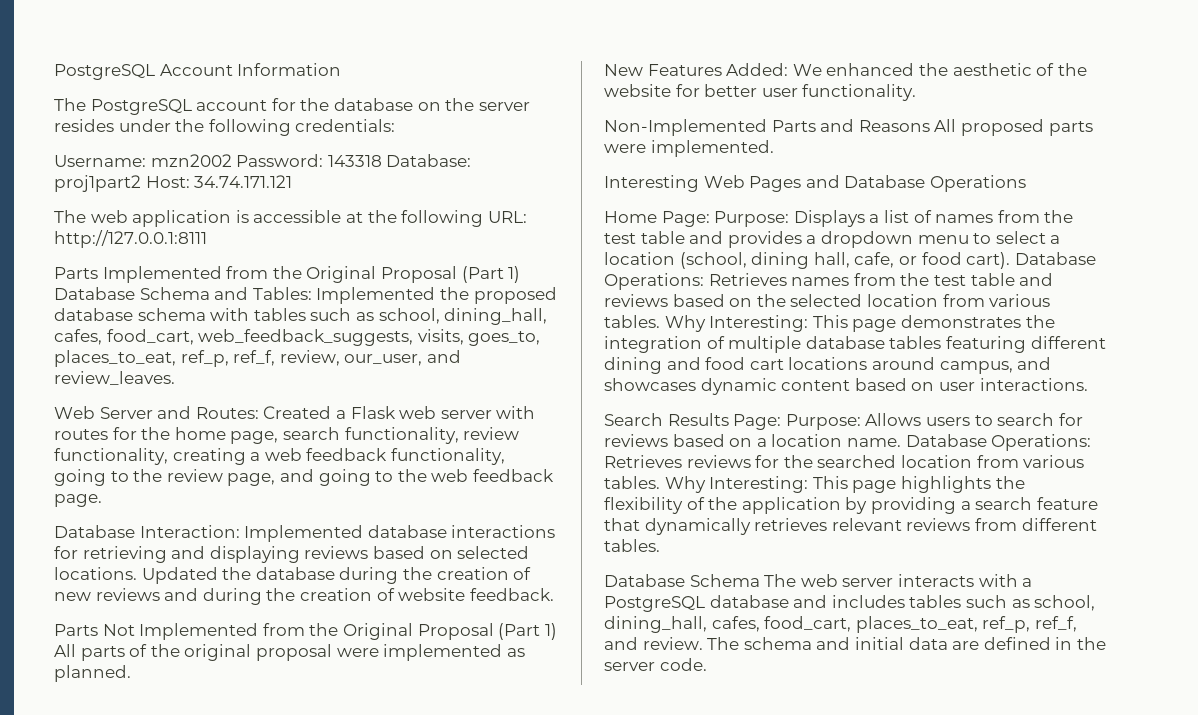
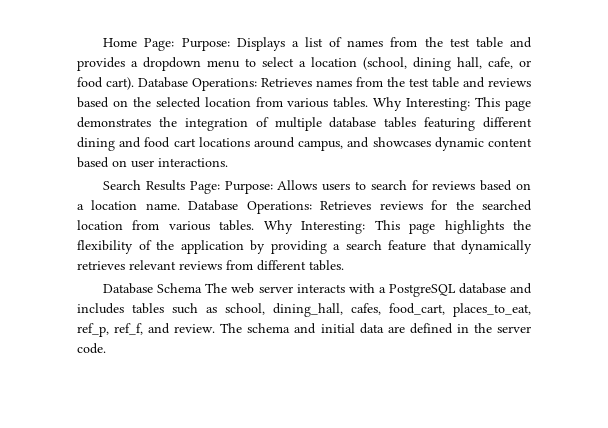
[54,63,342,80] [54,98,530,115] [54,119,396,136] [54,154,472,167] [54,175,293,192] [54,210,527,227] [54,230,207,248] [54,266,521,283] [54,287,557,304] [54,308,548,325] [54,329,541,346] [54,350,461,367] [54,371,175,385] [54,406,536,419] [54,427,520,444] [54,448,505,465] [54,469,554,486] [54,494,102,507] [54,525,556,542] [54,546,530,563] [54,567,532,584] [54,588,554,605] [54,623,557,640] [54,644,525,661] [54,665,131,682] [604,63,1087,76] [604,84,917,101] [604,119,1093,136] [604,140,774,157] [604,175,1026,192] PostgreSQL Account Information // The PostgreSQL account for the database on the server resides under the following credentials: // Username: mzn2002 Password: 143318 Database: proj1part2 Host: 34.74.171.121 // The web application is accessible at the following URL: http://127.0.0.1:8111 // Parts Implemented from the Original Proposal (Part 1) Database Schema and Tables: Implemented the proposed database schema with tables such as school, dining_hall, cafes, food_cart, web_feedback_suggests, visits, goes_to, places_to_eat, ref_p, ref_f, review, our_user, and review_leaves. // Web Server and Routes: Created a Flask web server with routes for the home page, search functionality, review functionality, creating a web feedback functionality, going to the review page, and going to the web feedback page. // Database Interaction: Implemented database interactions for retrieving and displaying reviews based on selected locations. Updated the database during the creation of new reviews and during the creation of website feedback. // Parts Not Implemented from the Original Proposal (Part 1) All parts of the original proposal were implemented as planned. // New Features Added: We enhanced the aesthetic of the website for better user functionality. // Non-Implemented Parts and Reasons All proposed parts were implemented. // Interesting Web Pages and Database Operations // -> (103, 42) none

